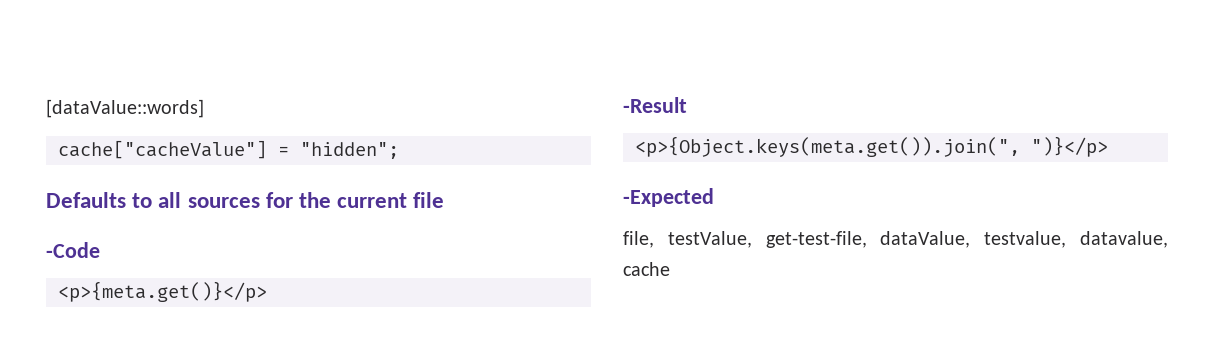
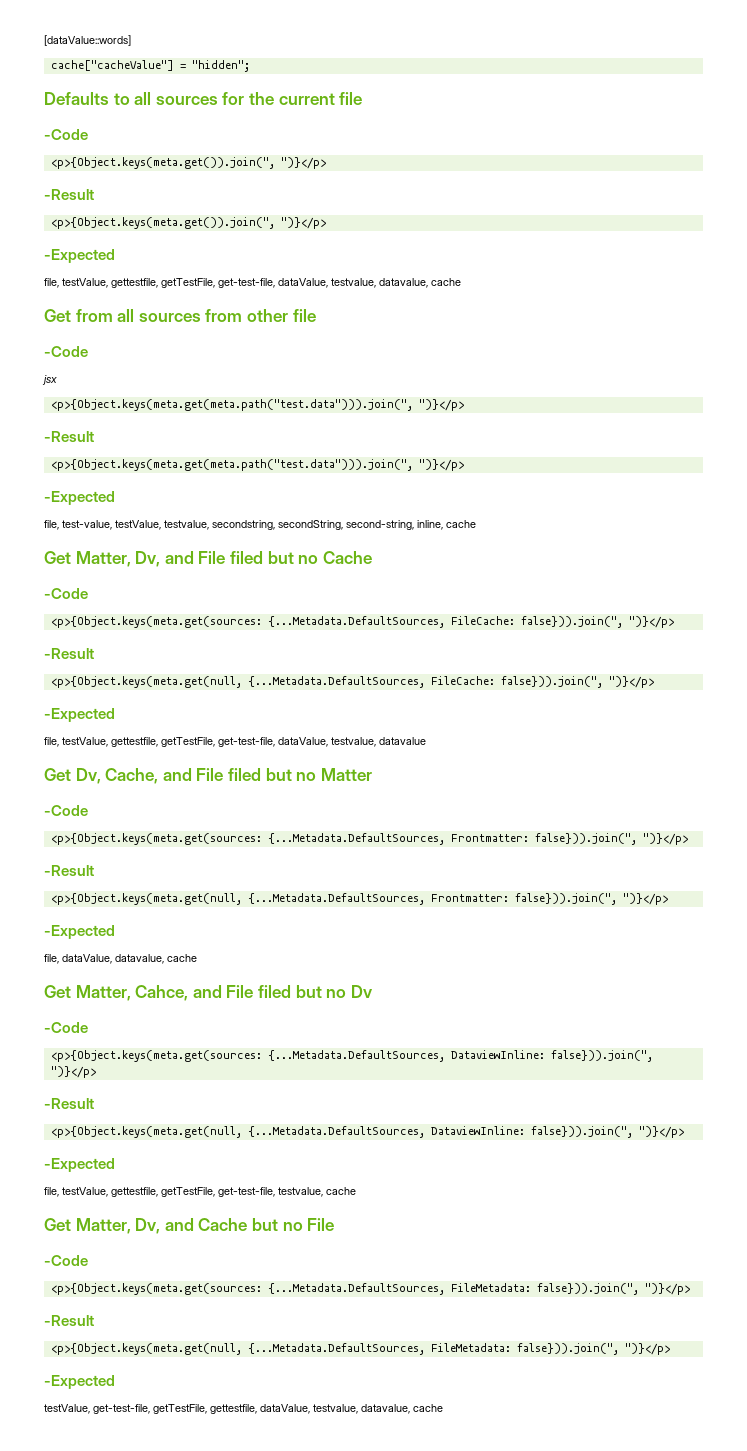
[58,281,267,302] <p>{meta.get()}</p> -> [50,157,326,169] <p>{Object.keys(meta.get()).join(", ")}</p>
(752, 239) none -> [111,278,215,288] gettestfile, getTestFile,
(670, 269) none -> [44,309,316,322] [44,346,88,357] [42,375,57,385] [50,399,464,411] [44,431,94,442] [50,459,464,471] [44,491,115,505] [44,520,476,530] [44,551,372,567] [44,588,88,599] [50,616,674,628] [44,648,94,659] [50,676,654,688] [44,708,115,722] [44,737,426,747] [44,768,372,784] [44,805,88,816] [50,833,688,845] [44,865,94,876] [50,893,668,905] [44,925,115,939] [44,954,197,964] [44,985,373,1001] [44,1022,88,1033] [50,1050,653,1062] [50,1066,96,1078] [44,1098,94,1109] [50,1126,684,1138] [44,1158,115,1172] [44,1187,356,1197] [44,1218,335,1234] [44,1255,88,1266] [50,1283,690,1295] [44,1315,94,1326] [50,1343,670,1355] [44,1375,115,1389] [44,1404,443,1414] // Get from all sources from other file // -Code // jsx // <p>{Object.keys(meta.get(meta.path("test.data"))).join(", ")}</p> // -Result // <p>{Object.keys(meta.get(meta.path("test.data"))).join(", ")}</p> // -Expected // file, test-value, testValue, testvalue, secondstring, secondString, second-string, inline, cache // Get Matter, Dv, and File filed but no Cache // -Code // <p>{Object.keys(meta.get(sources: {...Metadata.DefaultSources, FileCache: false})).join(", ")}</p> // -Result // <p>{Object.keys(meta.get(null, {...Metadata.DefaultSources, FileCache: false})).join(", ")}</p> // -Expected // file, testValue, gettestfile, getTestFile, get-test-file, dataValue, testvalue, datavalue // Get Dv, Cache, and File filed but no Matter // -Code // <p>{Object.keys(meta.get(sources: {...Metadata.DefaultSources, Frontmatter: false})).join(", ")}</p> // -Result // <p>{Object.keys(meta.get(null, {...Metadata.DefaultSources, Frontmatter: false})).join(", ")}</p> // -Expected // file, dataValue, datavalue, cache // Get Matter, Cahce, and File filed but no Dv // -Code // <p>{Object.keys(meta.get(sources: {...Metadata.DefaultSources, DataviewInline: false})).join(", ")}</p> // -Result // <p>{Object.keys(meta.get(null, {...Metadata.DefaultSources, DataviewInline: false})).join(", ")}</p> // -Expected // file, testValue, gettestfile, getTestFile, get-test-file, testvalue, cache // Get Matter, Dv, and Cache but no File // -Code // <p>{Object.keys(meta.get(sources: {...Metadata.DefaultSources, FileMetadata: false})).join(", ")}</p> // -Result // <p>{Object.keys(meta.get(null, {...Metadata.DefaultSources, FileMetadata: false})).join(", ")}</p> // -Expected // testValue, get-test-file, getTestFile, gettestfile, dataValue, testvalue, datavalue, cache

